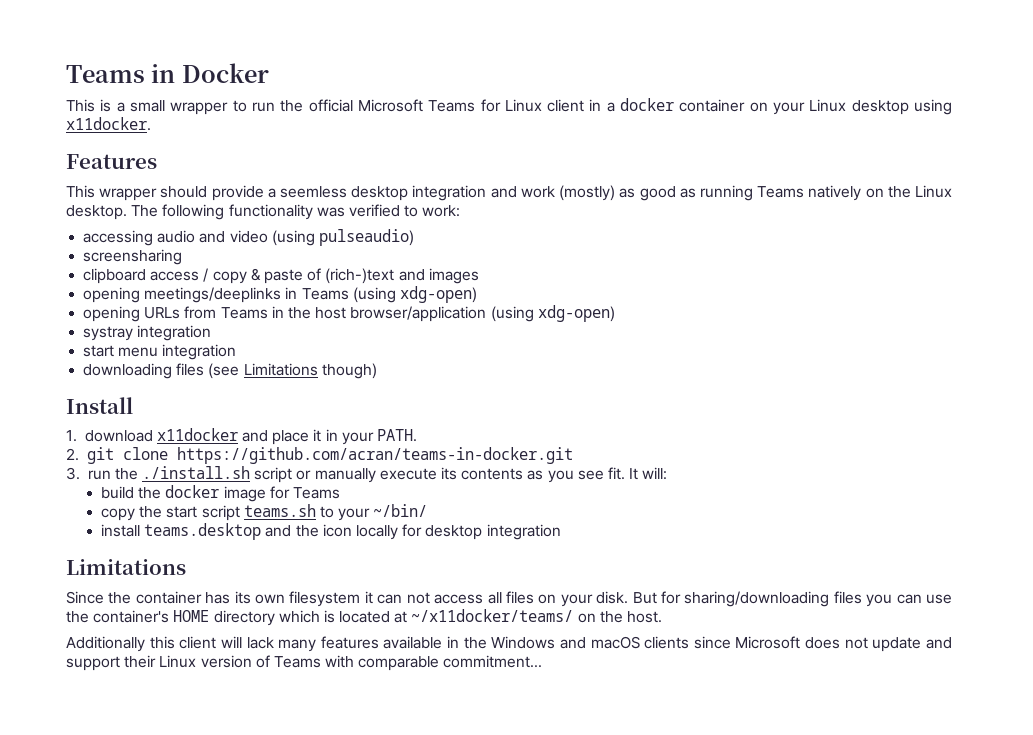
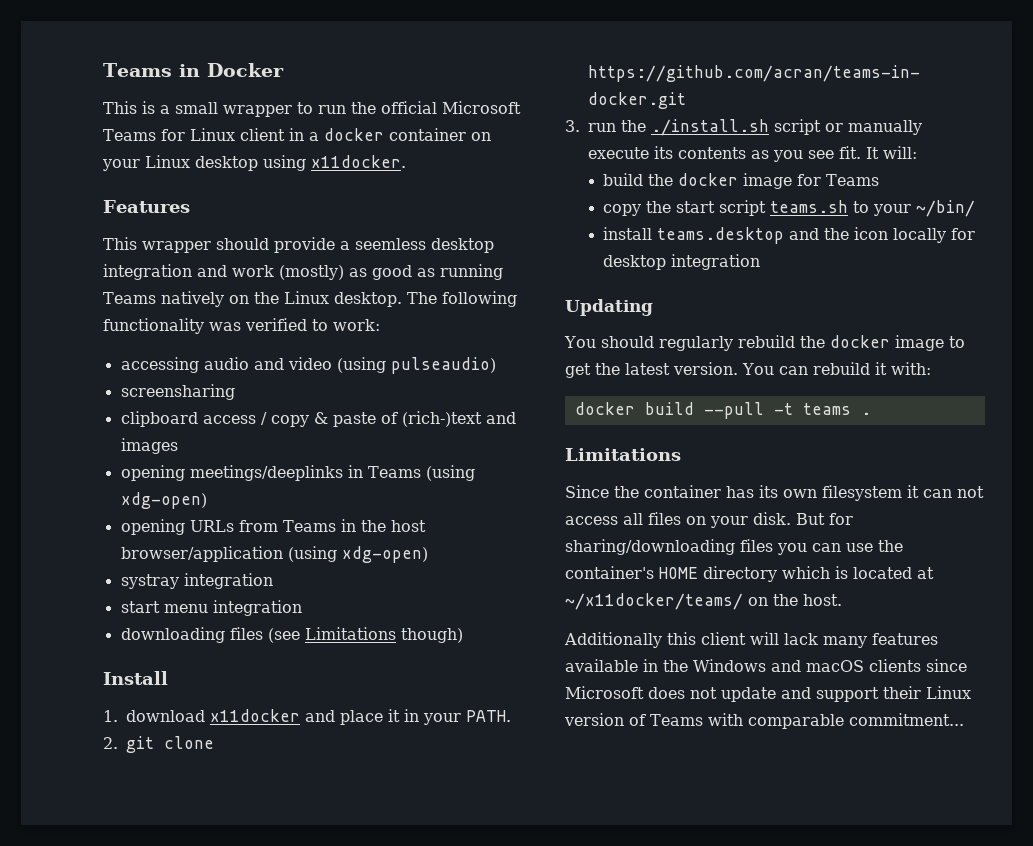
(561, 532) none -> [565,299,653,316] [564,335,965,351] [565,362,931,378] [574,402,871,419] // Updating // You should regularly rebuild the docker image to get the latest version. You can rebuild it with: // docker build --pull -t teams .

